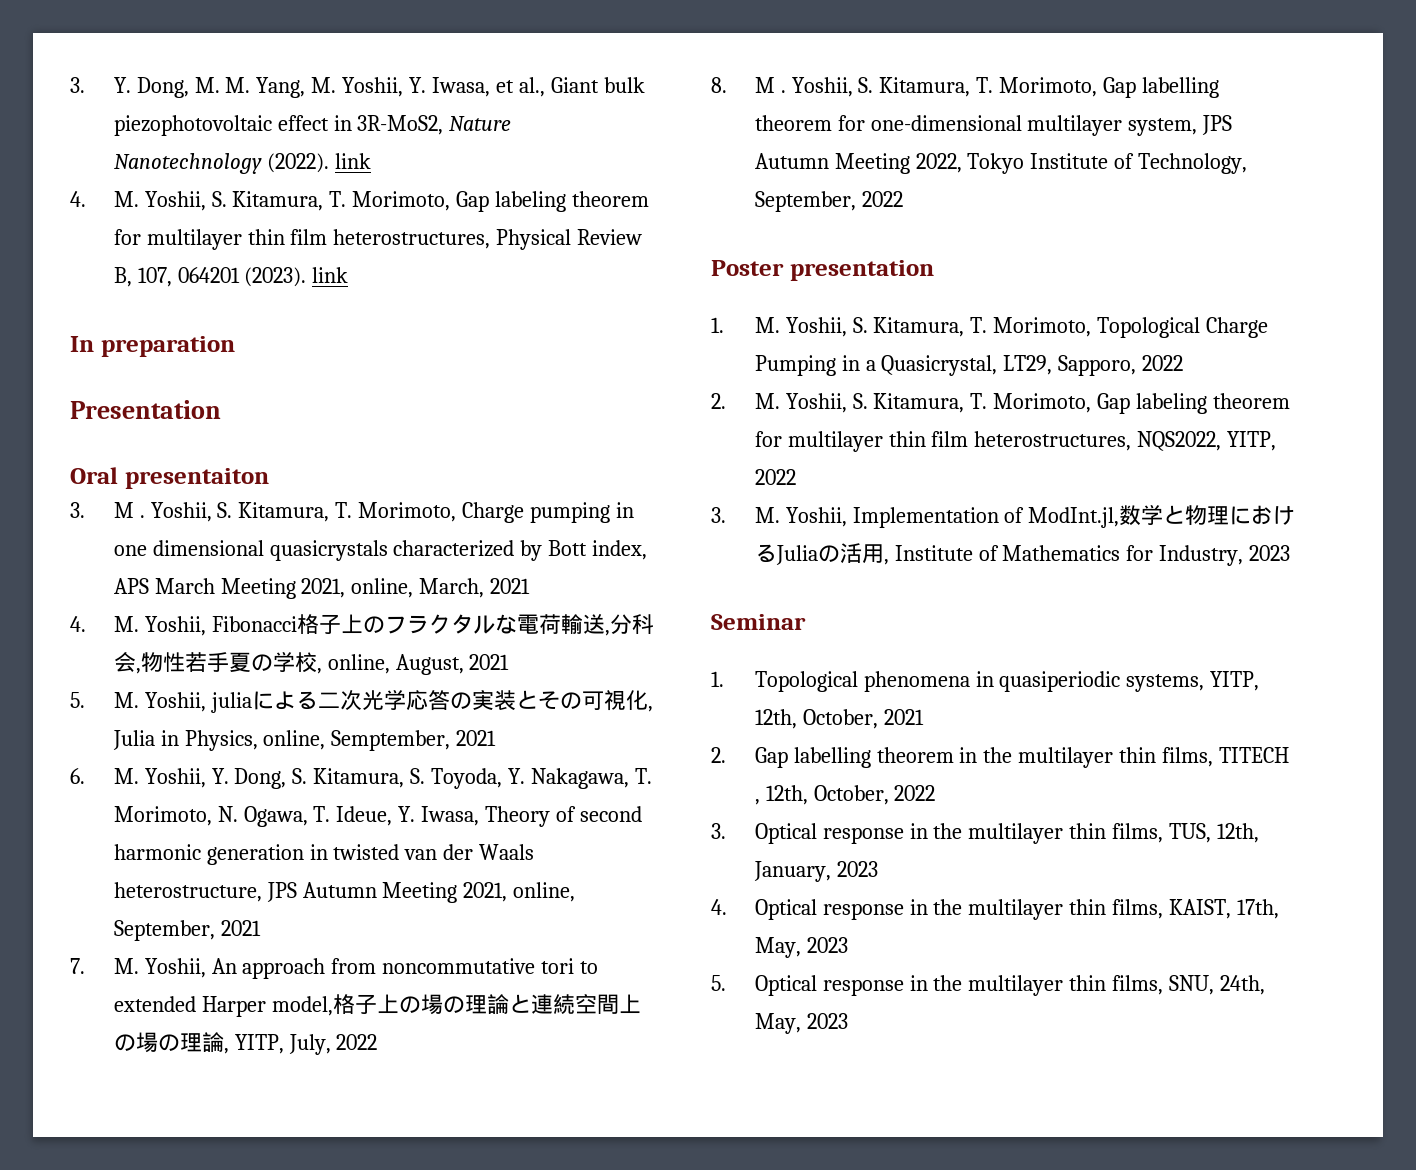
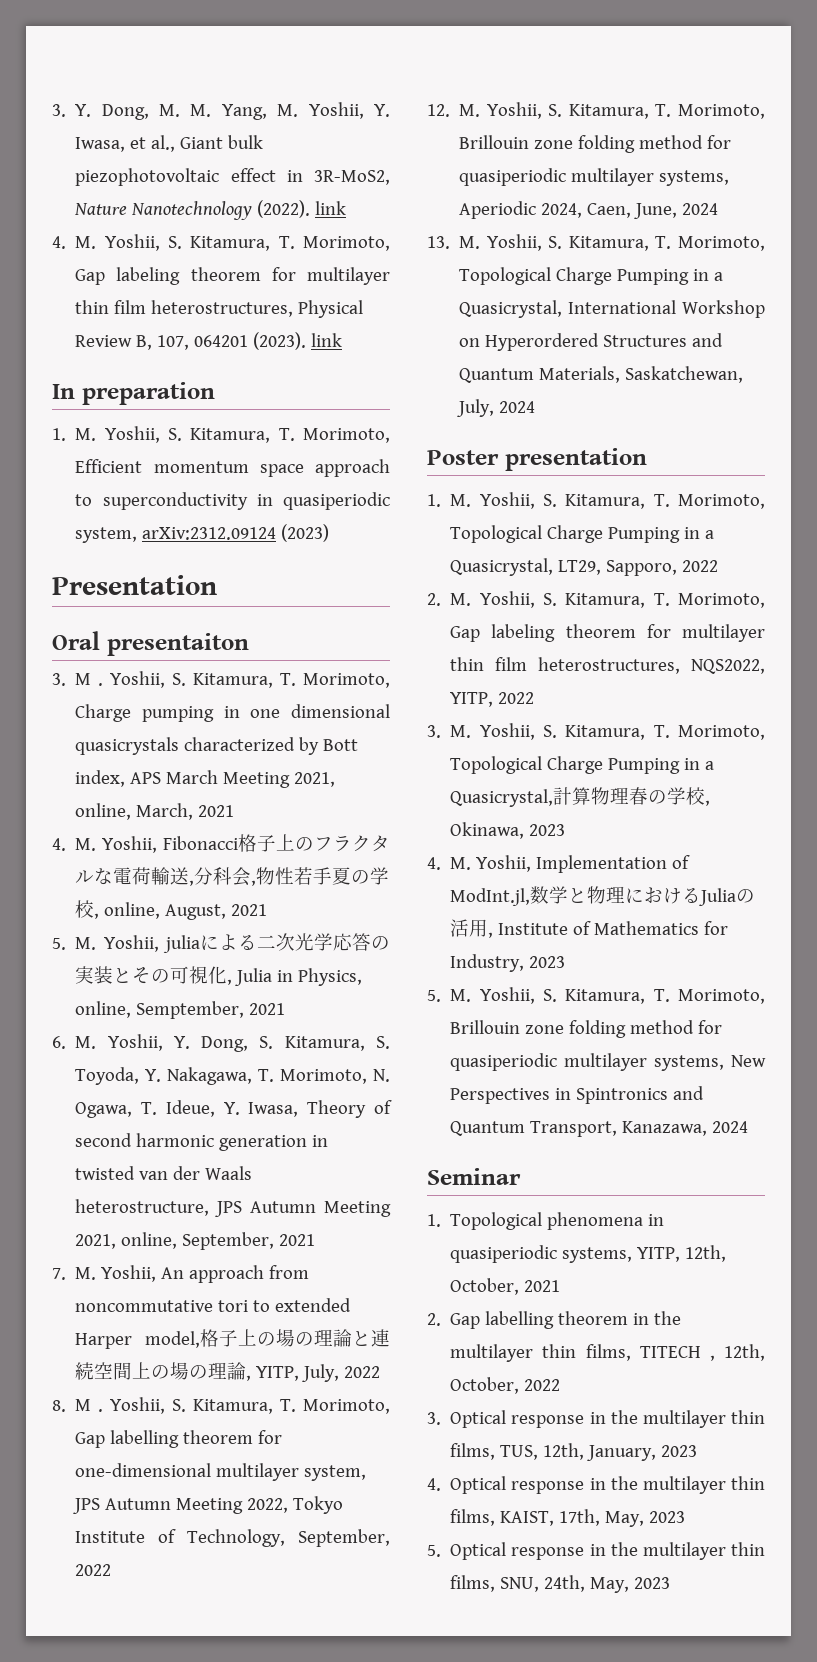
(235, 346) none -> [52,426,390,443] [75,459,390,477] [75,492,390,510] [75,524,330,543] // 1. M. Yoshii, S. Kitamura, T. Morimoto, Efficient momentum space approach to superconductivity in quasiperiodic system, arXiv:2312.09124 (2023)
(903, 199) none -> [427,102,765,119] [459,135,732,153] [459,168,730,186] [459,201,719,219] [427,234,765,251] [459,267,724,285] [459,300,765,318] [459,333,724,351] [459,366,744,383] [457,399,536,417] // 12. M. Yoshii, S. Kitamura, T. Morimoto, Brillouin zone folding method for quasiperiodic multilayer systems, Aperiodic 2024, Caen, June, 2024 // 13. M. Yoshii, S. Kitamura, T. Morimoto, Topological Charge Pumping in a Quasicrystal, International Workshop on Hyperordered Structures and Quantum Materials, Saskatchewan, July, 2024
(847, 517) none -> [542,725,765,740] [450,756,715,774] [450,787,711,807] [450,822,566,839] [427,855,532,872] S. Kitamura, T. Morimoto, Topological Charge Pumping in a Quasicrystal,計算物理春の学校, Okinawa, 2023 // 4. M. Yoshii,
(1291, 553) none -> [427,987,765,1004] [450,1020,723,1038] [450,1053,766,1071] [450,1086,705,1104] [450,1121,749,1137] // 5. M. Yoshii, S. Kitamura, T. Morimoto, Brillouin zone folding method for quasiperiodic multilayer systems, New Perspectives in Spintronics and Quantum Transport, Kanazawa, 2024

